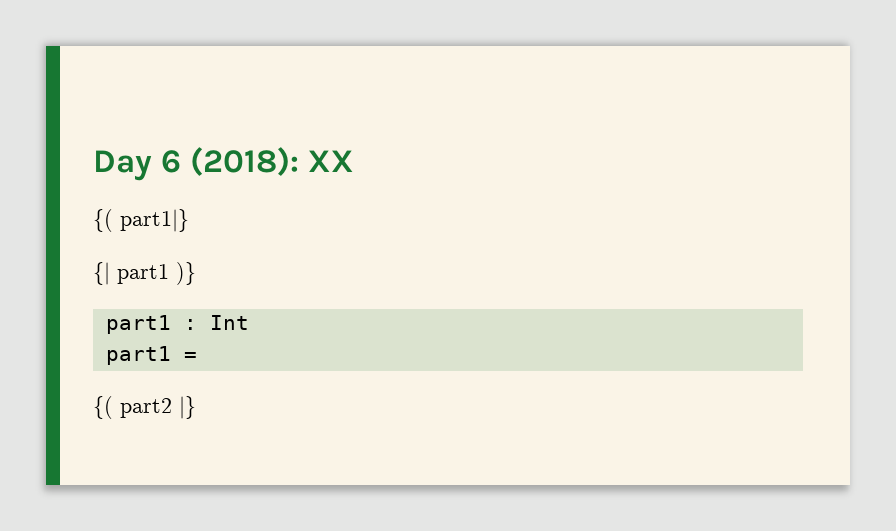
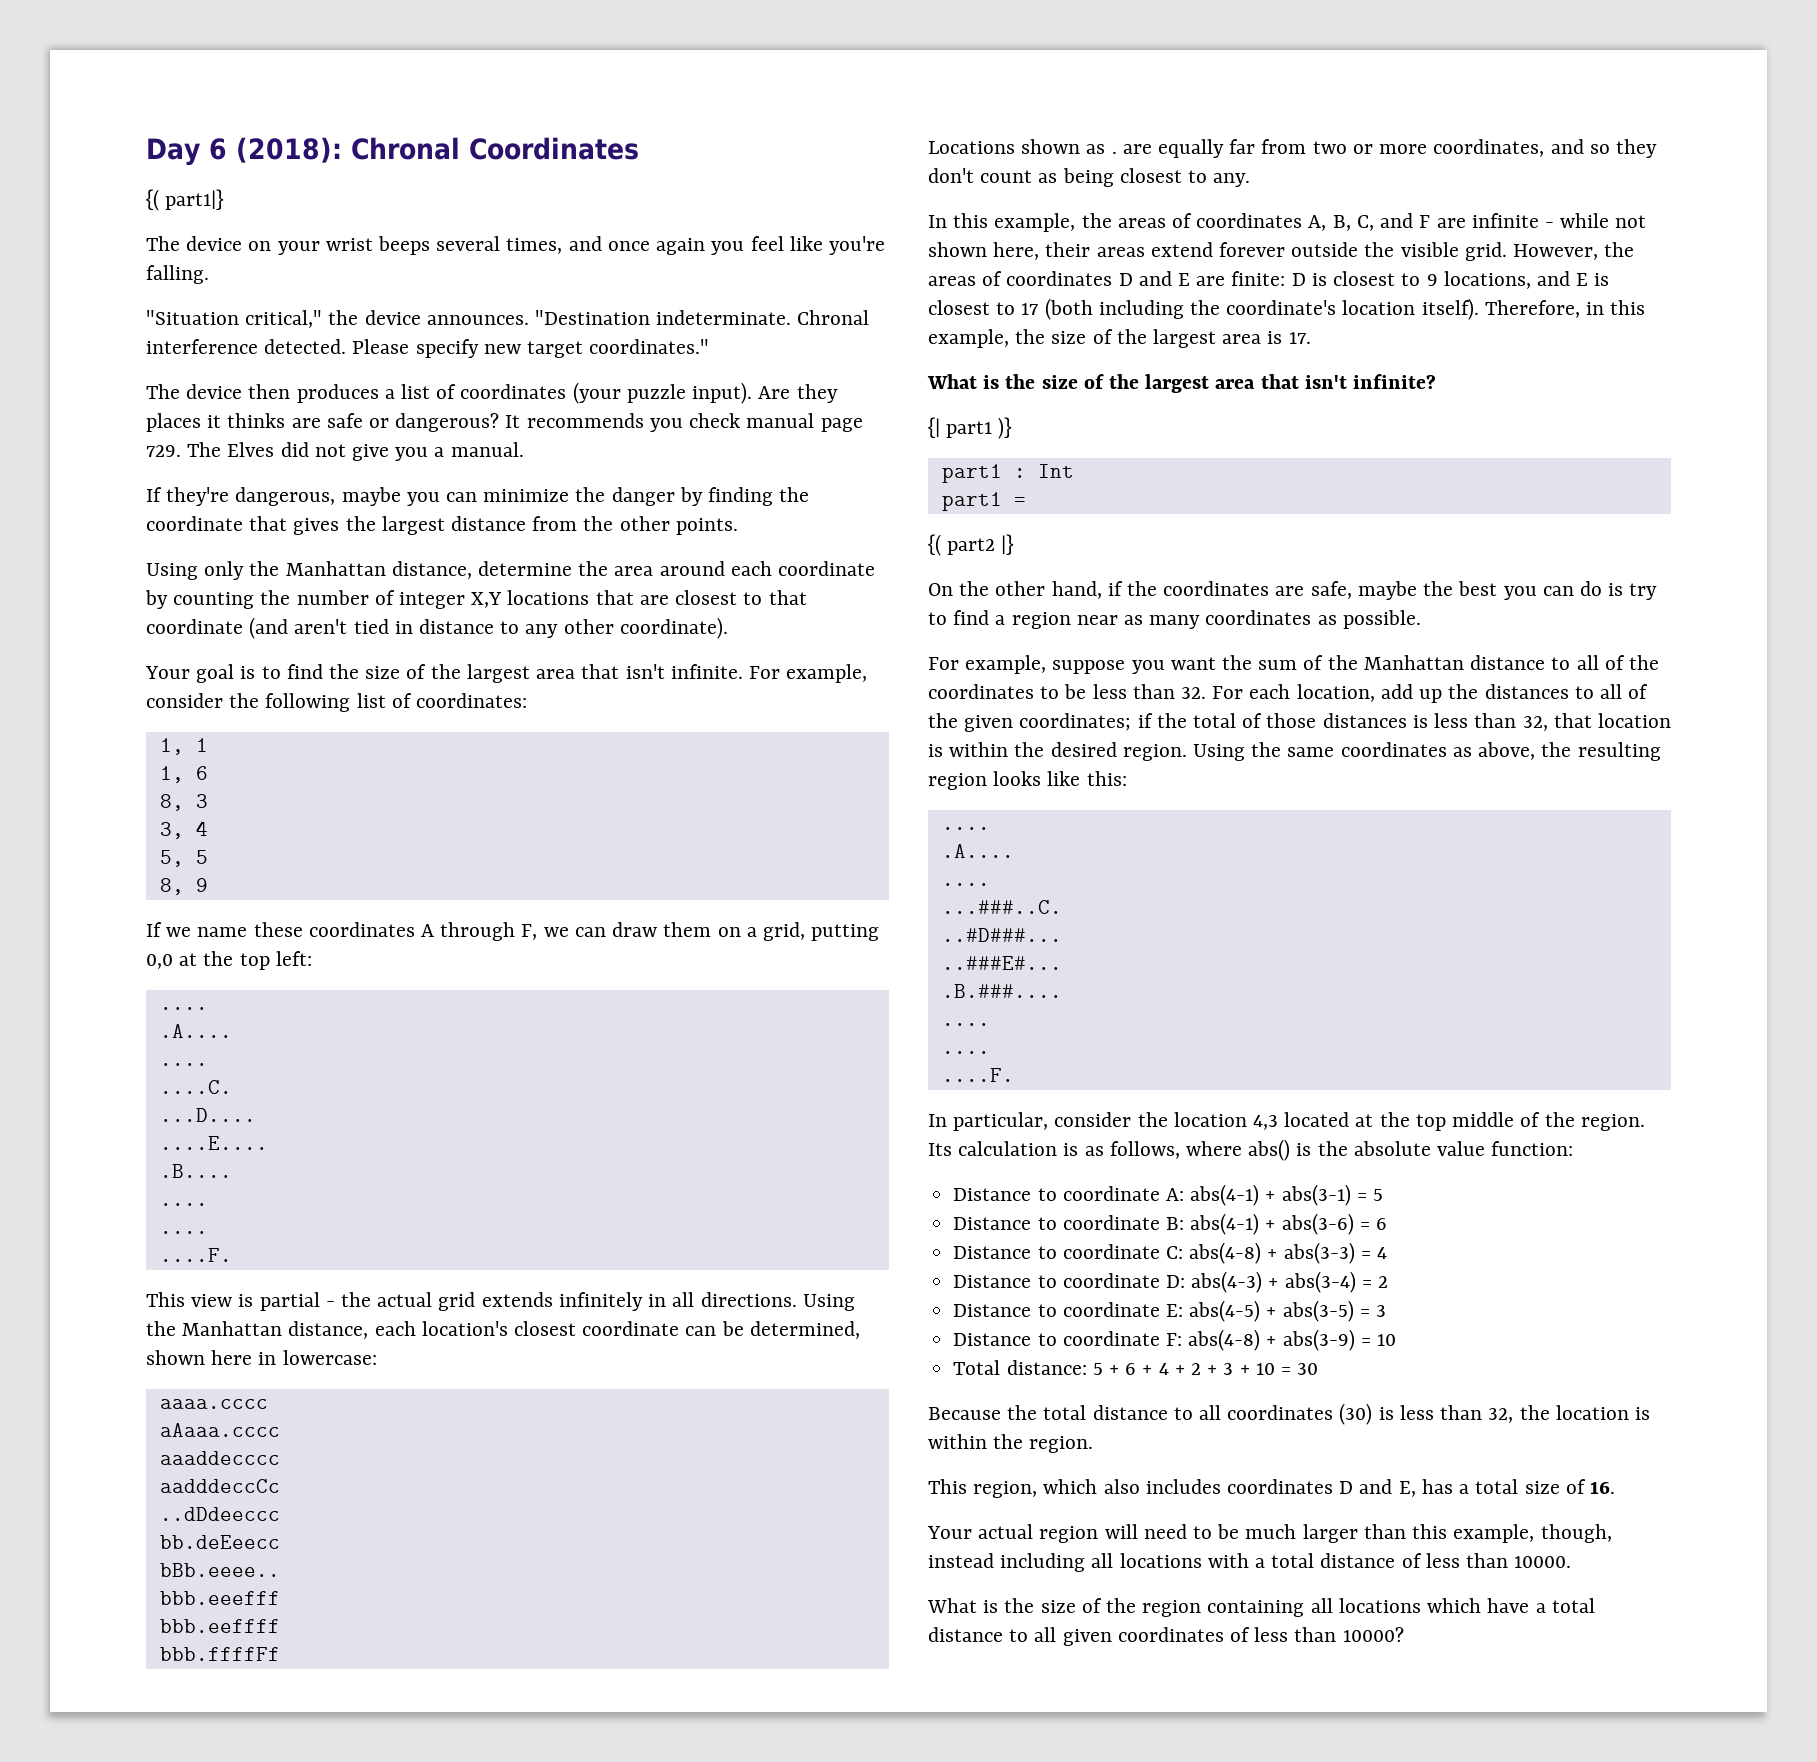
[307,150,354,172] XX -> [350,137,639,160] Chronal Coordinates
(189, 220) none -> [146,236,885,255] [146,265,209,284] [146,310,870,328] [146,339,710,358] [146,382,838,404] [146,413,863,432] [146,442,524,461] [146,487,810,506] [146,516,738,535] [146,561,876,580] [145,590,807,609] [146,617,728,639] [145,664,868,683] [146,693,528,712] [159,738,208,755] [159,766,208,783] [159,794,208,811] [159,821,208,839] [159,850,208,867] [159,878,208,895] [146,922,880,941] [146,951,312,970] [159,1007,208,1010] [159,1024,232,1038] [159,1063,208,1066] [159,1080,232,1094] [159,1108,256,1122] [159,1136,268,1150] [159,1164,232,1178] [159,1203,208,1206] [159,1231,208,1234] [159,1248,232,1262] [146,1292,855,1311] [146,1321,860,1339] [146,1350,377,1365] [159,1399,268,1409] [159,1423,280,1437] [159,1451,280,1465] [159,1479,280,1493] [159,1507,280,1521] [159,1535,280,1549] [159,1563,280,1577] [159,1591,280,1605] [159,1619,280,1633] [159,1647,280,1661] [928,139,1657,158] [928,168,1251,187] [928,213,1647,232] [928,242,1635,261] [928,271,1610,289] [928,298,1646,320] [928,329,1311,348] [927,374,1437,393] // The device on your wrist beeps several times, and once again you feel like you're falling. // "Situation critical," the device announces. "Destination indeterminate. Chronal interference detected. Please specify new target coordinates." // The device then produces a list of coordinates (your puzzle input). Are they places it thinks are safe or dangerous? It recommends you check manual page 729. The Elves did not give you a manual. // If they're dangerous, maybe you can minimize the danger by finding the coordinate that gives the largest distance from the other points. // Using only the Manhattan distance, determine the area around each coordinate by counting the number of integer X,Y locations that are closest to that coordinate (and aren't tied in distance to any other coordinate). // Your goal is to find the size of the largest area that isn't infinite. For example, consider the following list of coordinates: // 1, 1 // 1, 6 // 8, 3 // 3, 4 // 5, 5 // 8, 9 // If we name these coordinates A through F, we can draw them on a grid, putting 0,0 at the top left: // .... // .A.... // .... // ....C. // ...D.... // ....E.... // .B.... // .... // .... // ....F. // This view is partial - the actual grid extends infinitely in all directions. Using the Manhattan distance, each location's closest coordinate can be determined, shown here in lowercase: // aaaa.cccc // aAaaa.cccc // aaaddecccc // aadddeccCc // ..dDdeeccc // bb.deEeecc // bBb.eeee.. // bbb.eeefff // bbb.eeffff // bbb.ffffFf // Locations shown as . are equally far from two or more coordinates, and so they don't count as being closest to any. // In this example, the areas of coordinates A, B, C, and F are infinite - while not shown here, their areas extend forever outside the visible grid. However, the areas of coordinates D and E are finite: D is closest to 9 locations, and E is closest to 17 (both including the coordinate's location itself). Therefore, in this example, the size of the largest area is 17. // What is the size of the largest area that isn't infinite?
(196, 407) none -> [928,581,1658,600] [928,610,1421,629] [928,655,1659,674] [928,684,1649,703] [928,713,1671,732] [928,742,1661,761] [928,771,1127,790] [941,827,990,830] [941,844,1014,858] [941,883,990,886] [941,900,1062,914] [941,928,1062,942] [941,956,1062,970] [941,984,1062,998] [941,1023,990,1026] [941,1051,990,1054] [941,1068,1014,1082] [928,1112,1645,1131] [928,1139,1574,1161] [953,1184,1383,1206] [953,1213,1387,1235] [953,1242,1387,1264] [953,1271,1388,1293] [953,1300,1386,1322] [953,1329,1396,1351] [953,1360,1319,1375] [928,1403,1650,1425] [928,1434,1094,1453] [928,1479,1615,1498] [927,1524,1612,1543] [928,1553,1572,1572] [927,1598,1595,1617] [928,1627,1404,1646] // On the other hand, if the coordinates are safe, maybe the best you can do is try to find a region near as many coordinates as possible. // For example, suppose you want the sum of the Manhattan distance to all of the coordinates to be less than 32. For each location, add up the distances to all of the given coordinates; if the total of those distances is less than 32, that location is within the desired region. Using the same coordinates as above, the resulting region looks like this: // .... // .A.... // .... // ...###..C. // ..#D###... // ..###E#... // .B.###.... // .... // .... // ....F. // In particular, consider the location 4,3 located at the top middle of the region. Its calculation is as follows, where abs() is the absolute value function: // Distance to coordinate A: abs(4-1) + abs(3-1) = 5 // Distance to coordinate B: abs(4-1) + abs(3-6) = 6 // Distance to coordinate C: abs(4-8) + abs(3-3) = 4 // Distance to coordinate D: abs(4-3) + abs(3-4) = 2 // Distance to coordinate E: abs(4-5) + abs(3-5) = 3 // Distance to coordinate F: abs(4-8) + abs(3-9) = 10 // Total distance: 5 + 6 + 4 + 2 + 3 + 10 = 30 // Because the total distance to all coordinates (30) is less than 32, the location is within the region. // This region, which also includes coordinates D and E, has a total size of 16. // Your actual region will need to be much larger than this example, though, instead including all locations with a total distance of less than 10000. // What is the size of the region containing all locations which have a total distance to all given coordinates of less than 10000?

